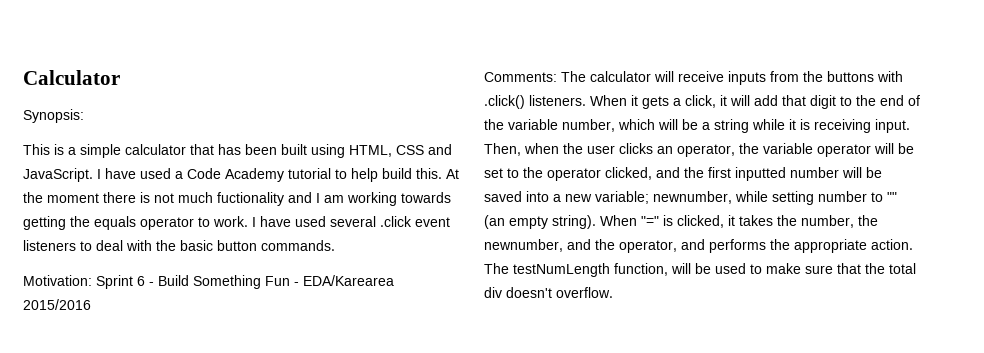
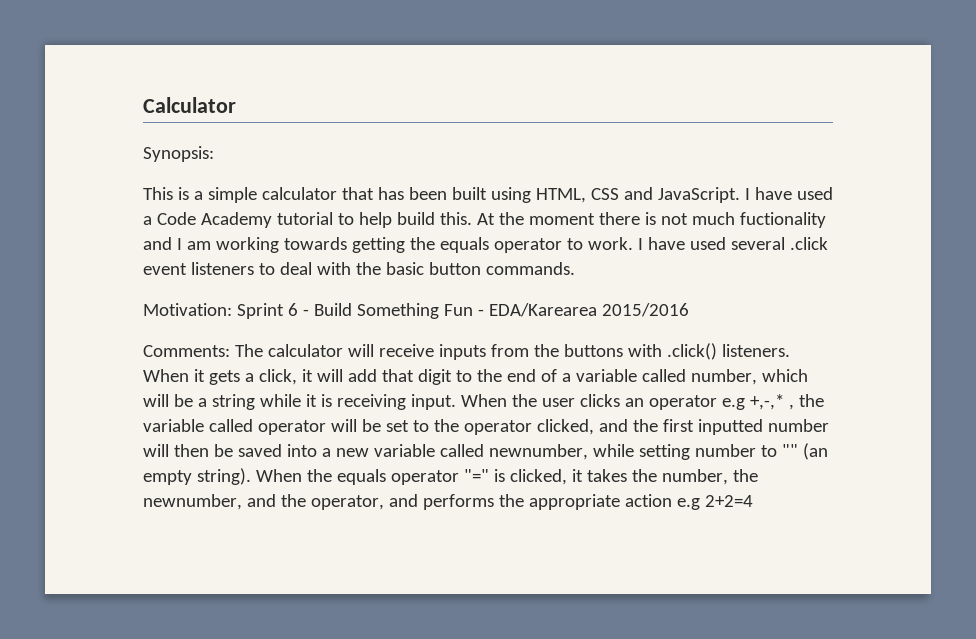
[484,119,558,130] the variable -> [561,369,686,382] a variable called
[484,143,559,156] Then, when -> [460,394,507,407] When
[677,143,813,157] operator, the variable -> [648,394,824,410] [143,419,253,432] operator e.g +,-,* , the variable called
(862, 172) none -> [173,444,209,457] then
[595,191,649,204] variable; -> [373,444,484,457] variable called
(637, 220) none -> [306,469,459,485] the equals operator
[871,239,913,250] [484,263,916,277] [484,287,613,298] action. The testNumLength function, will be used to make sure that the total div doesn't overflow. -> [624,494,753,510] action e.g 2+2=4

